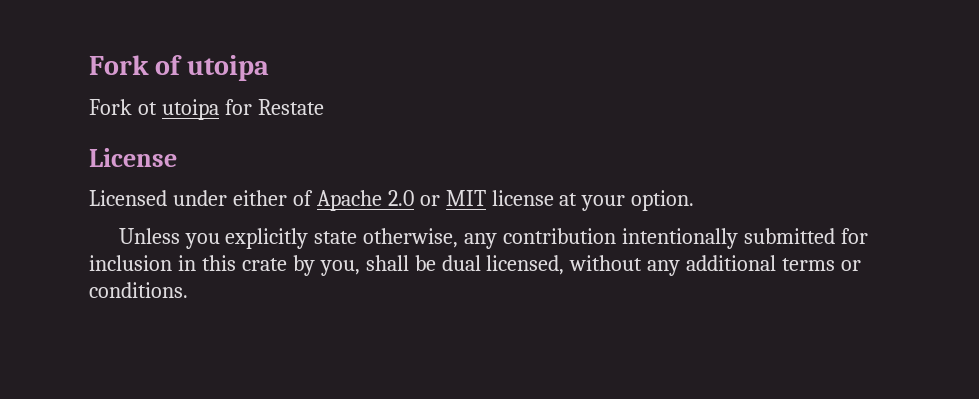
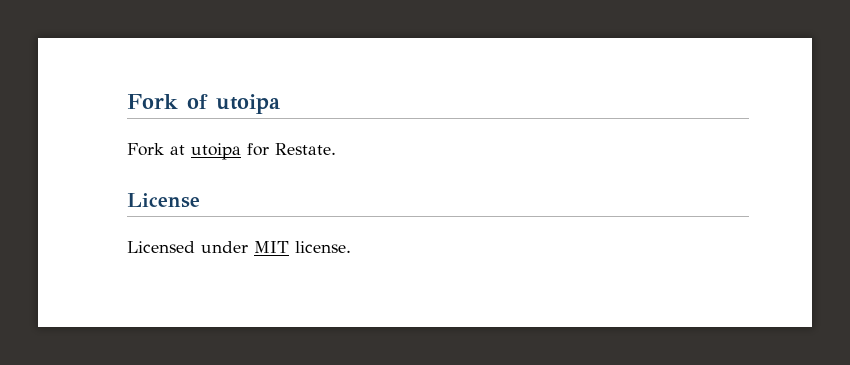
[137,102,157,115] ot -> [170,145,185,155] at
[257,99,324,115] Restate -> [275,143,336,155] Restate.
[232,190,695,211] [118,228,869,249] [89,255,862,276] [89,282,188,298] either of Apache 2.0 or MIT license at your option. // Unless you explicitly state otherwise, any contribution intentionally submitted for inclusion in this crate by you, shall be dual licensed, without any additional terms or conditions. -> [254,241,351,253] MIT license.

